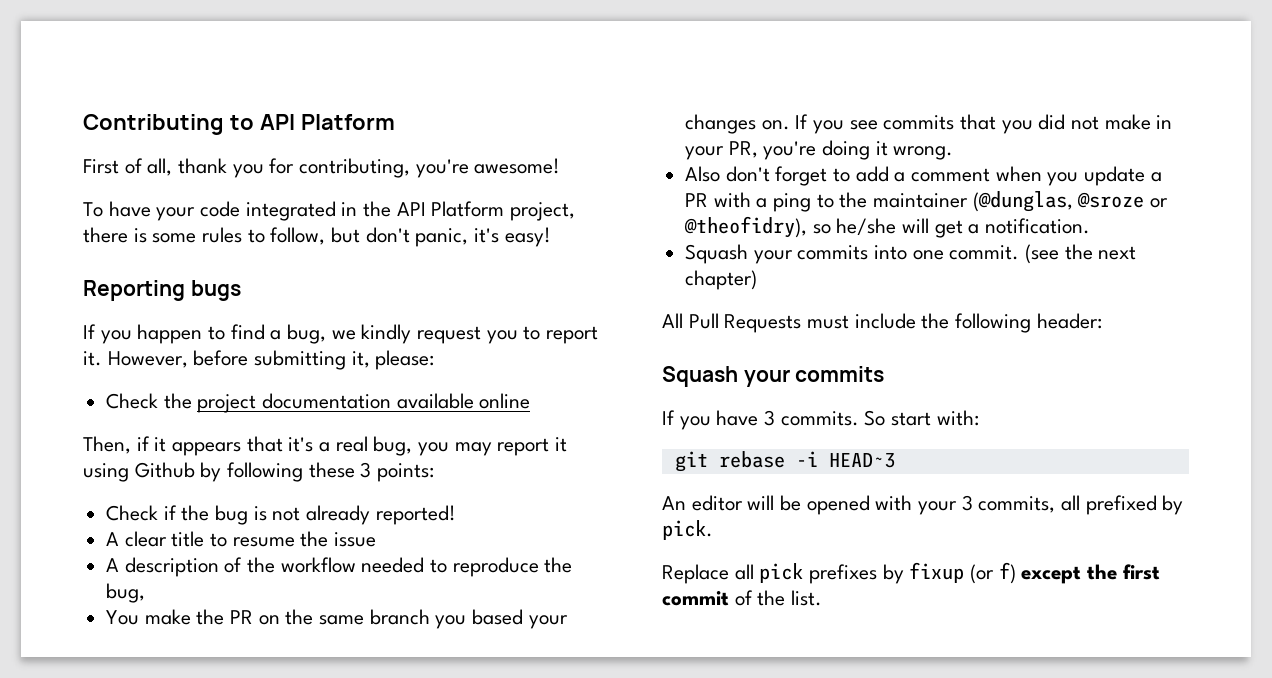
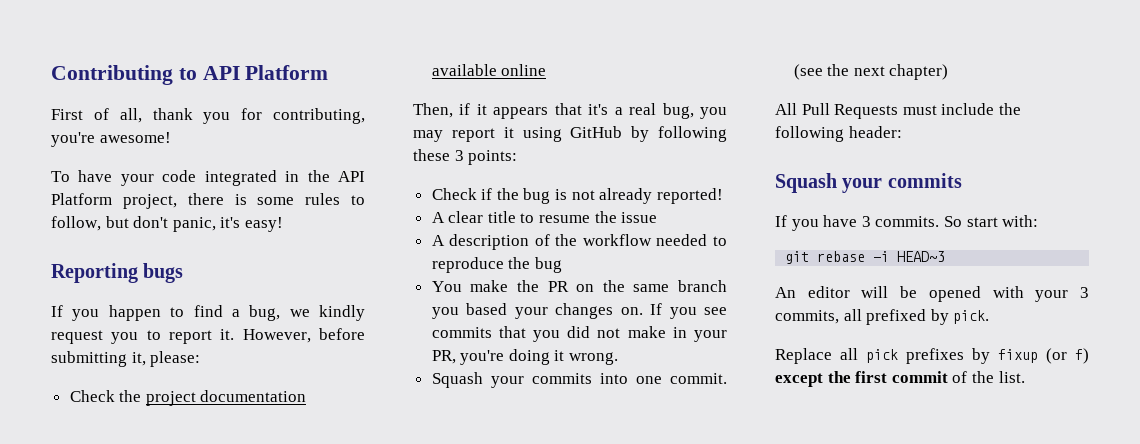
[134,462,195,478] Github -> [570,126,623,138] GitHub
[106,583,146,603] bug, -> [534,257,562,273] bug
[685,166,1162,186] [685,191,1169,212] [684,216,1091,238] // Also don't forget to add a comment when you update a PR with a ping to the maintainer (@dunglas, @sroze or @theofidry), so he/she will get a notification. -> (619, 358) none

